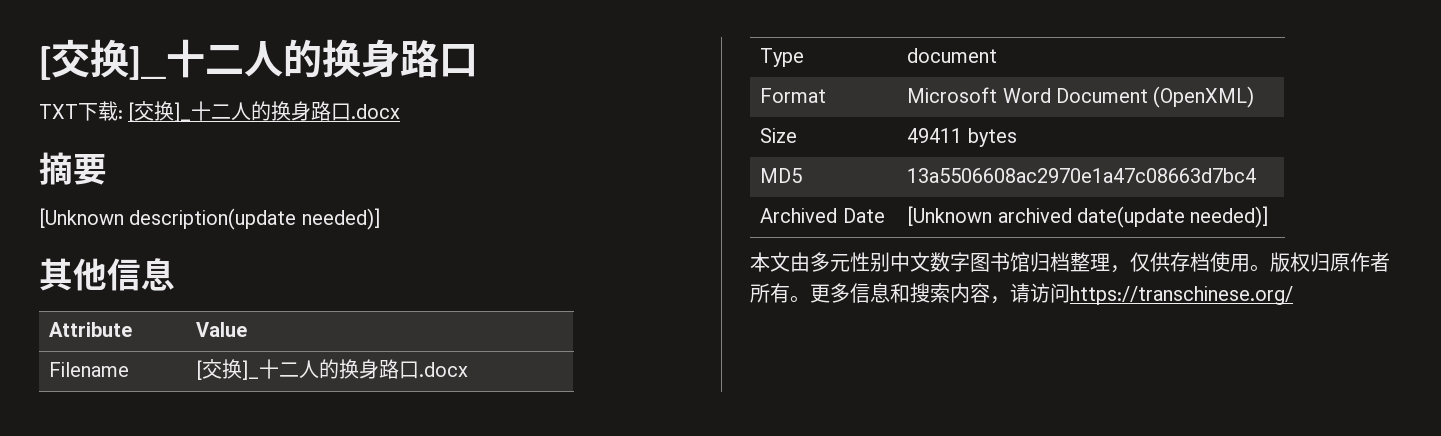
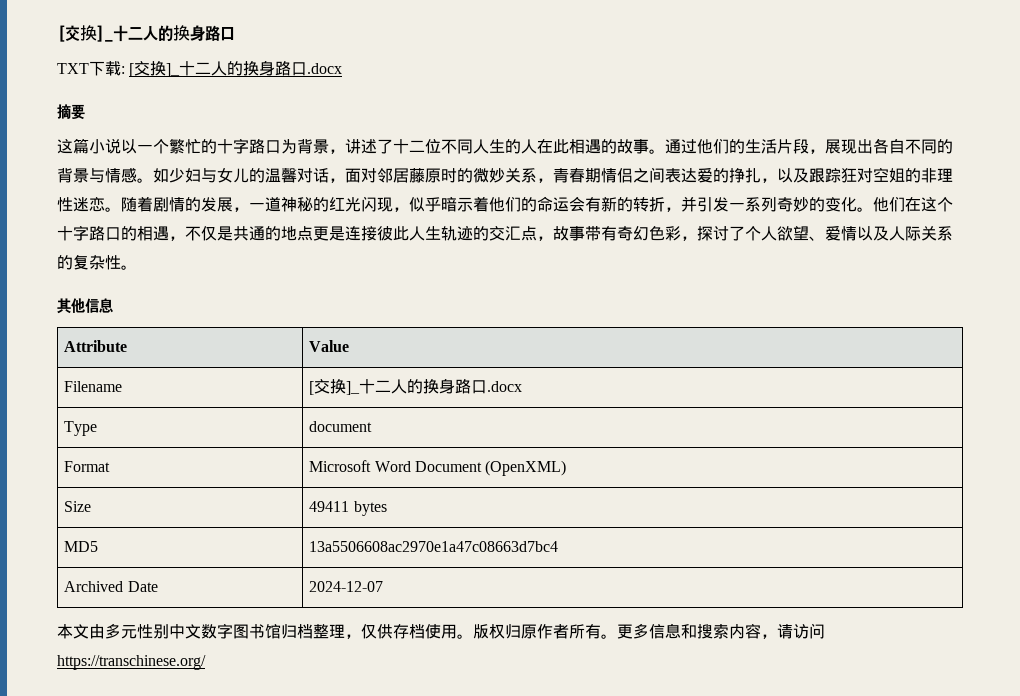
[39,208,380,230] [Unknown description(update needed)] -> [57,138,953,154] [57,167,953,183] [57,196,953,212] [57,225,953,241] [57,255,137,270] 这篇小说以一个繁忙的十字路口为背景，讲述了十二位不同人生的人在此相遇的故事。通过他们的生活片段，展现出各自不同的背景与情感。如少妇与女儿的温馨对话，面对邻居藤原时的微妙关系，青春期情侣之间表达爱的挣扎，以及跟踪狂对空姐的非理性迷恋。随着剧情的发展，一道神秘的红光闪现，似乎暗示着他们的命运会有新的转折，并引发一系列奇妙的变化。他们在这个十字路口的相遇，不仅是共通的地点更是连接彼此人生轨迹的交汇点，故事带有奇幻色彩，探讨了个人欲望、爱情以及人际关系的复杂性。
[907,206,1269,228] [Unknown archived date(update needed)] -> [309,581,384,592] 2024-12-07

